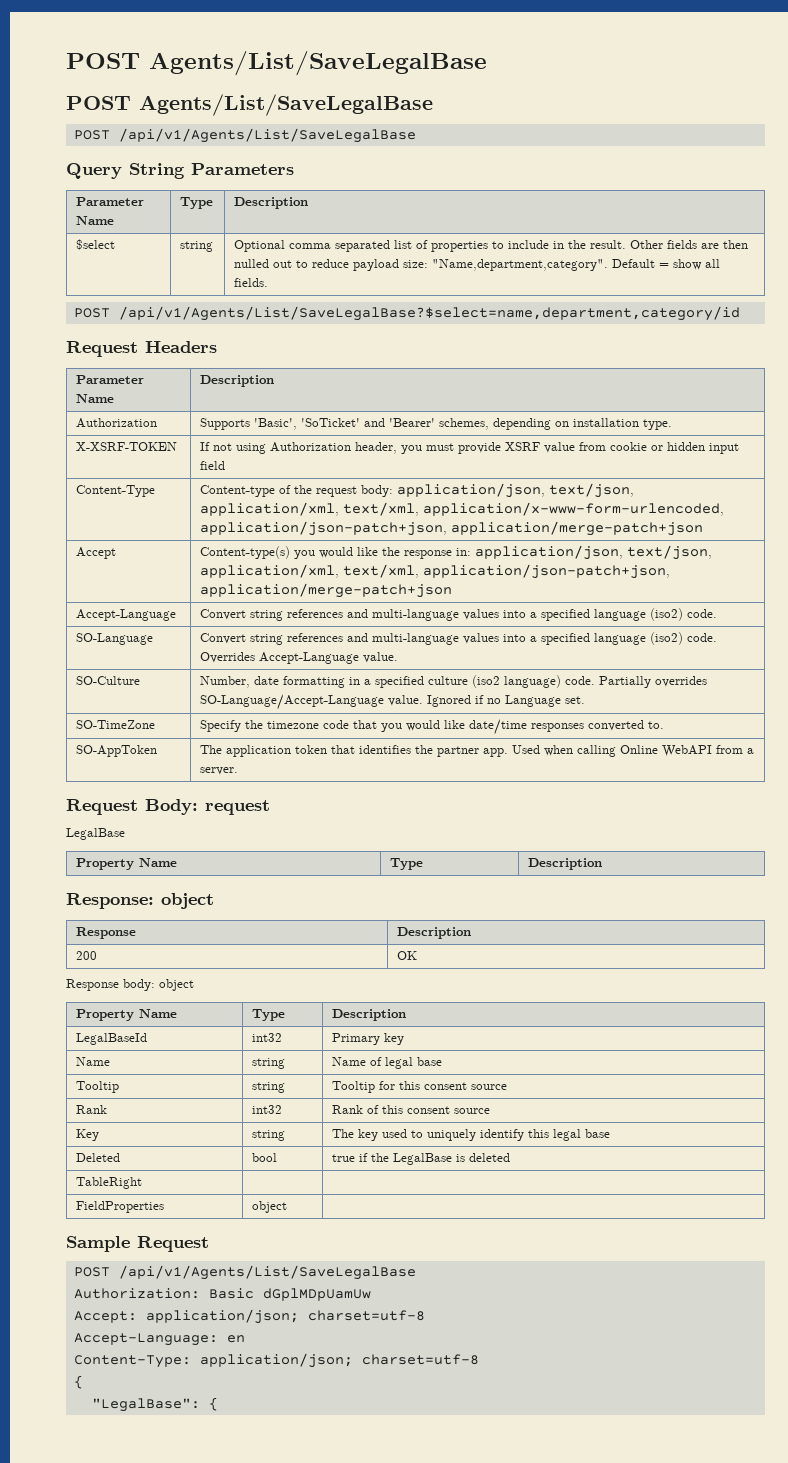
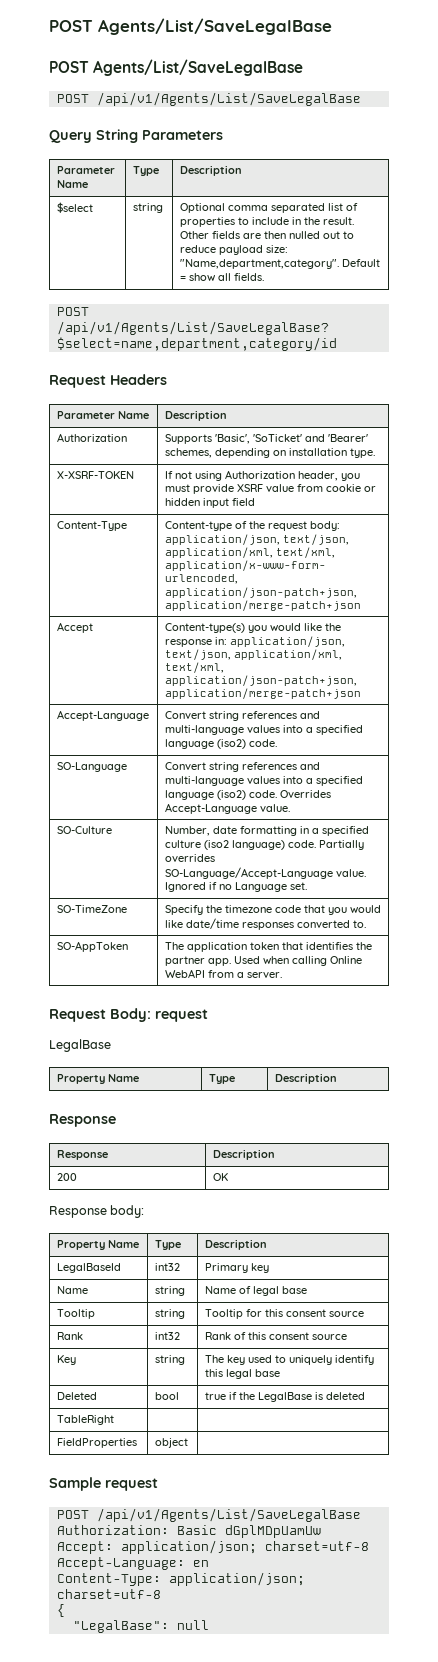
[66,893,214,909] Response: object -> [49,1114,116,1127] Response
[159,979,194,991] object -> (145, 1211) none
[137,1236,209,1252] Request -> [105,1478,158,1491] request
[208,1397,218,1411] { -> [176,1620,209,1630] null

